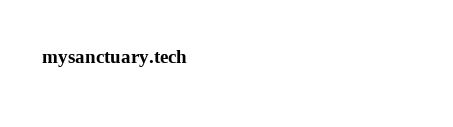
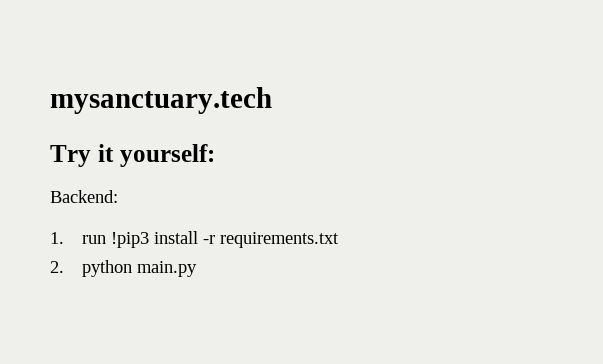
(187, 58) none -> [50,144,215,167] [50,190,118,203] [50,231,340,248] [50,260,198,277] // Try it yourself: // Backend: // 1. run !pip3 install -r requirements.txt // 2. python main.py

